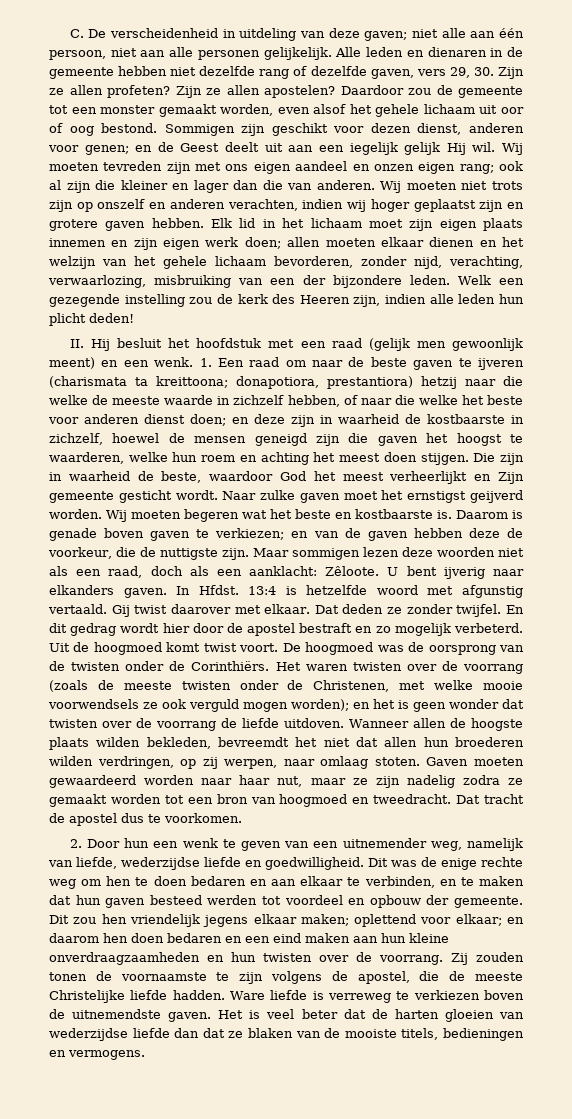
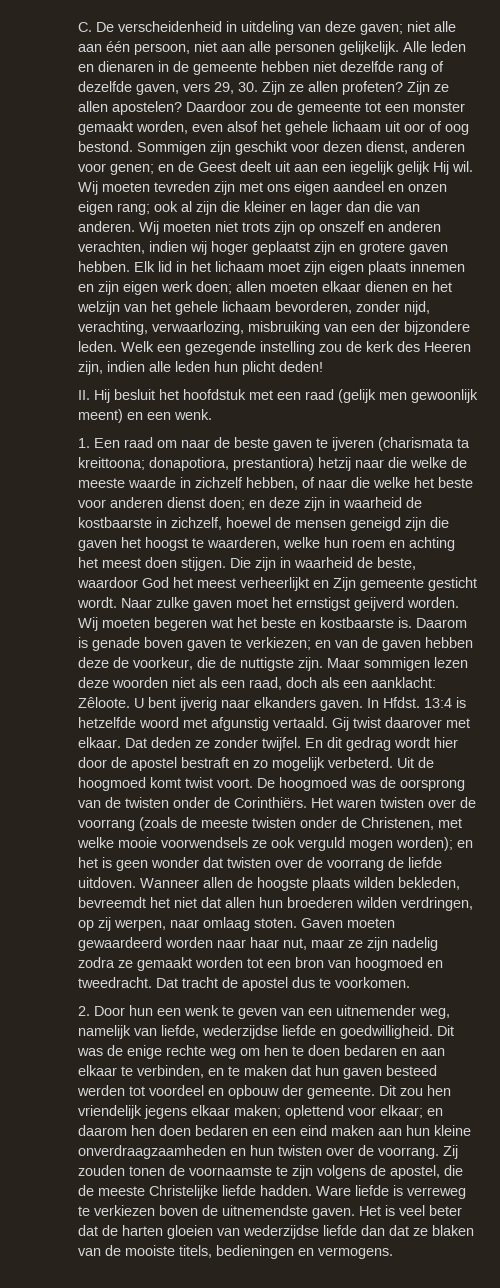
(194, 362) none -> (212, 414) //

